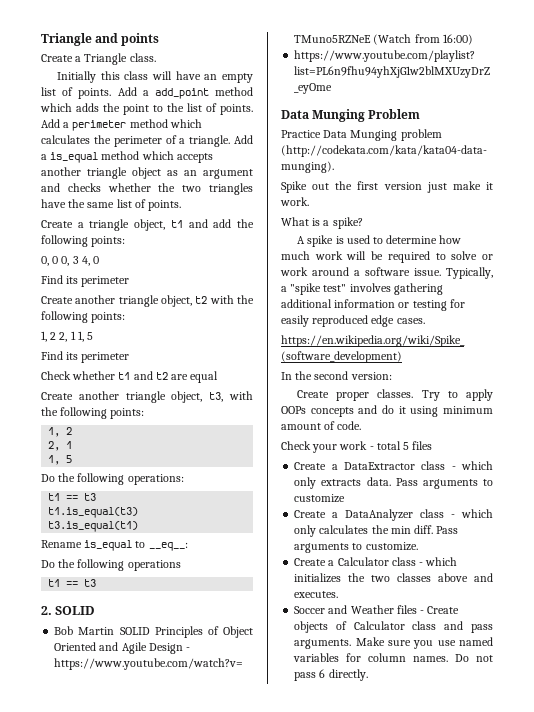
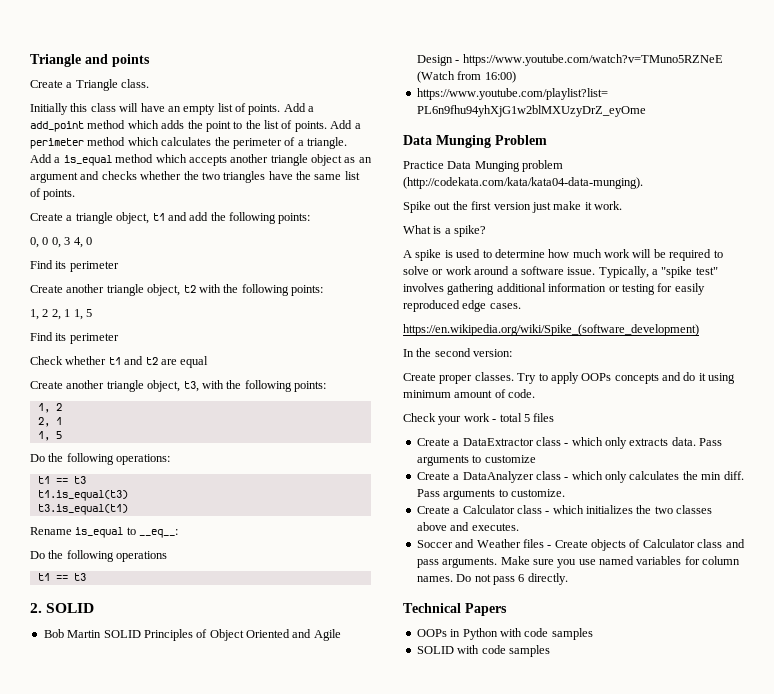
(368, 675) none -> [403,603,507,616] [416,628,593,640] [416,645,550,657] // Technical Papers // OOPs in Python with code samples // SOLID with code samples

